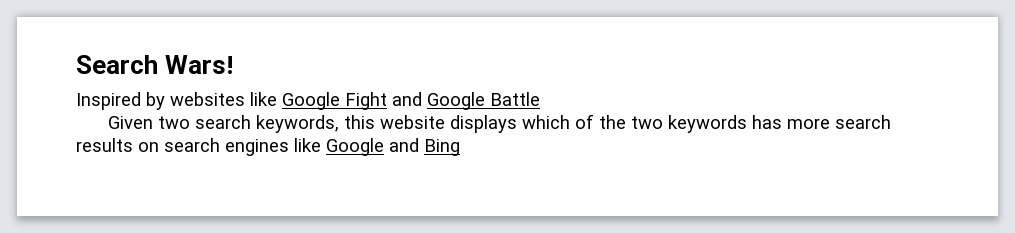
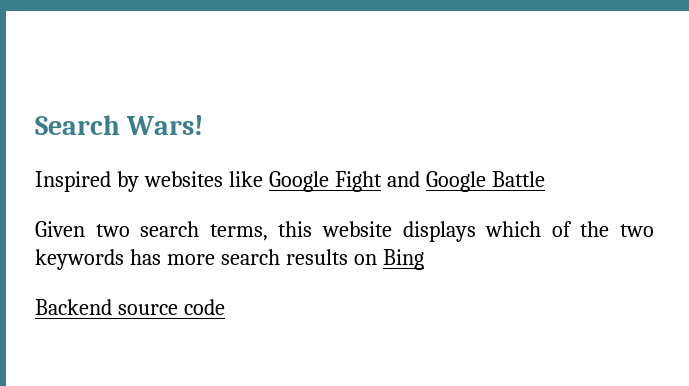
[255,115,339,133] keywords, -> [209,224,268,241] terms,
[164,138,460,156] search engines like Google and Bing -> [382,249,424,270] [35,299,225,315] Bing // Backend source code

